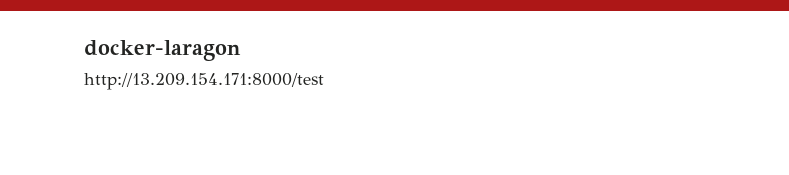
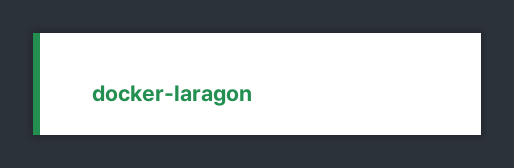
[84,73,324,90] // http://13.209.154.171:8000/test -> (252, 95) none

